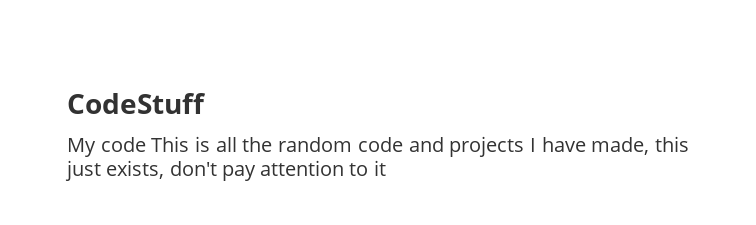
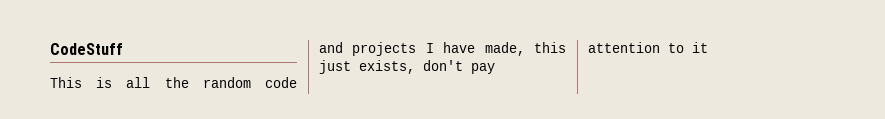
[67,137,146,157] My code -> (123, 49) none

